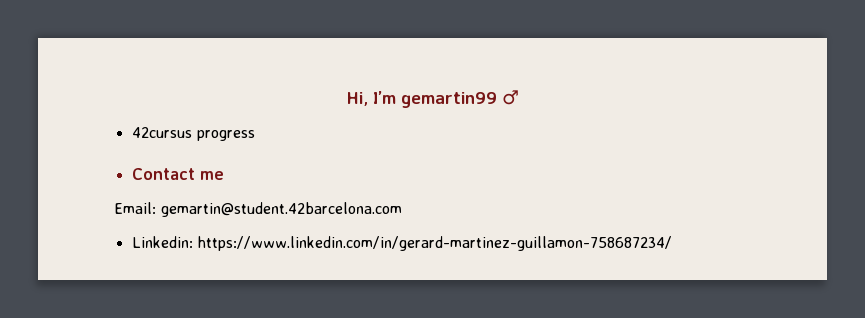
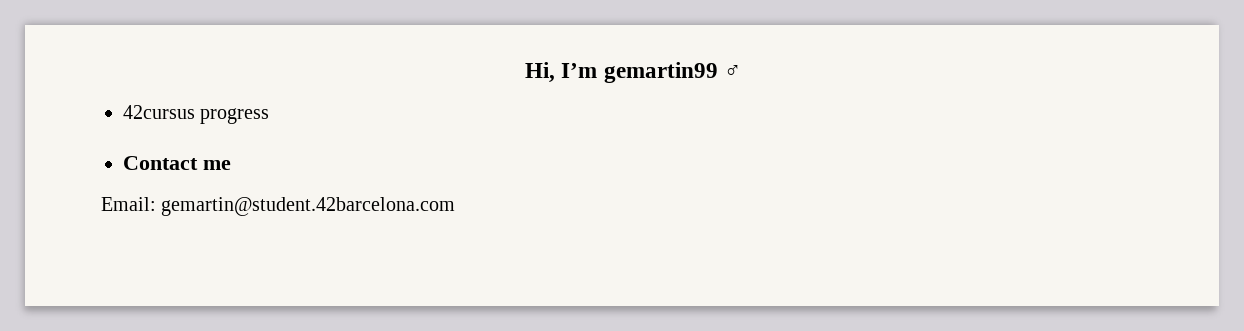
[131,236,672,251] // Linkedin: https://www.linkedin.com/in/gerard-martinez-guillamon-758687234/ -> (456, 206) none

